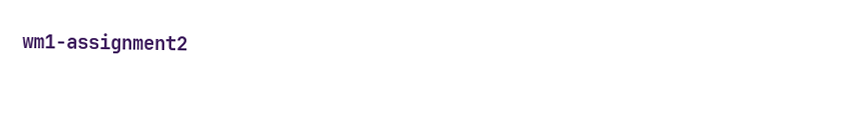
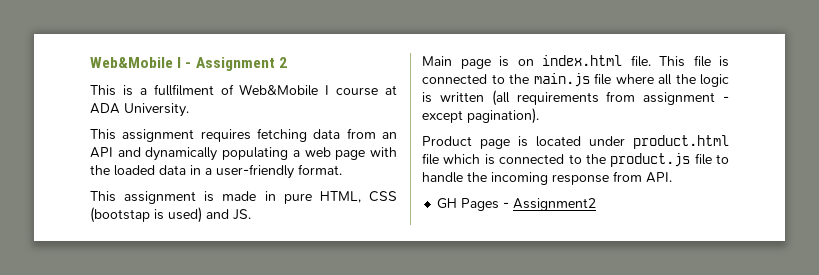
[22,31,188,55] wm1-assignment2 -> [90,57,287,71] [90,84,397,96] [90,103,189,117] [90,128,397,142] [90,147,398,161] [90,164,342,179] [90,191,397,204] [90,207,251,223] [422,55,729,69] [422,73,729,87] [422,90,729,106] [422,108,539,124] [422,135,729,149] [422,153,729,167] [422,171,672,185] [437,198,597,211] Web&Mobile I - Assignment 2 // This is a fullfilment of Web&Mobile I course at ADA University. // This assignment requires fetching data from an API and dynamically populating a web page with the loaded data in a user-friendly format. // This assignment is made in pure HTML, CSS (bootstap is used) and JS. // Main page is on index.html file. This file is connected to the main.js file where all the logic is written (all requirements from assignment - except pagination). // Product page is located under product.html file which is connected to the product.js file to handle the incoming response from API. // GH Pages - Assignment2

